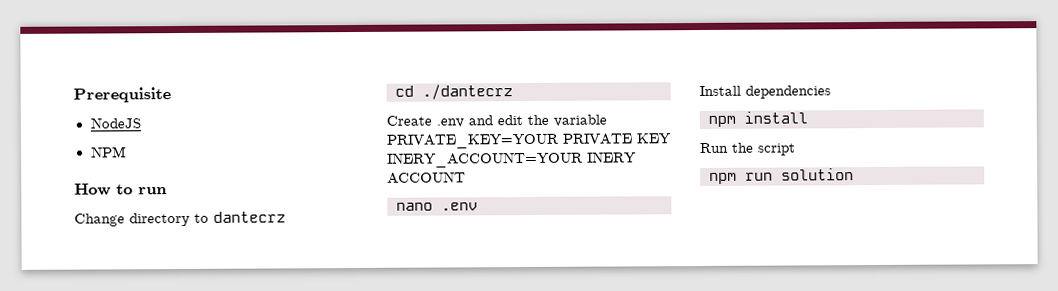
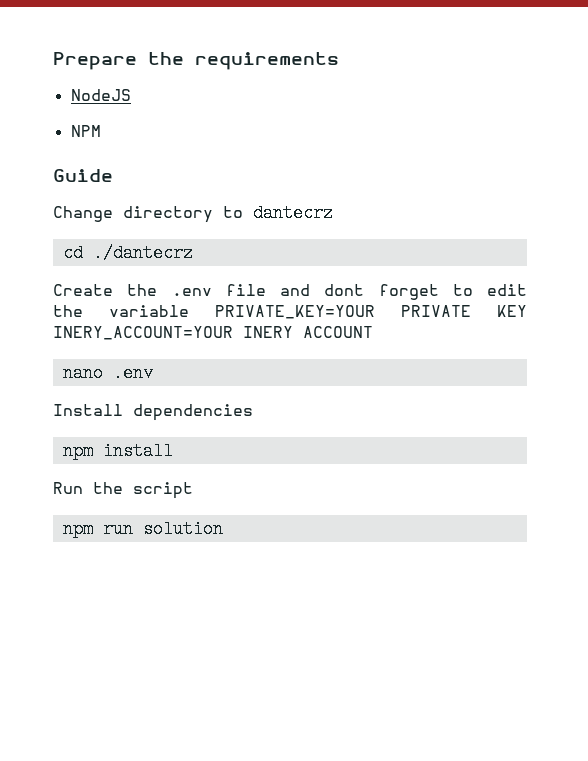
[73,87,171,103] Prerequisite -> [53,52,339,70] Prepare the requirements
[74,183,167,196] How to run -> [53,169,113,182] Guide
[436,115,493,128] .env and -> [127,284,473,300] the .env file and dont forget to

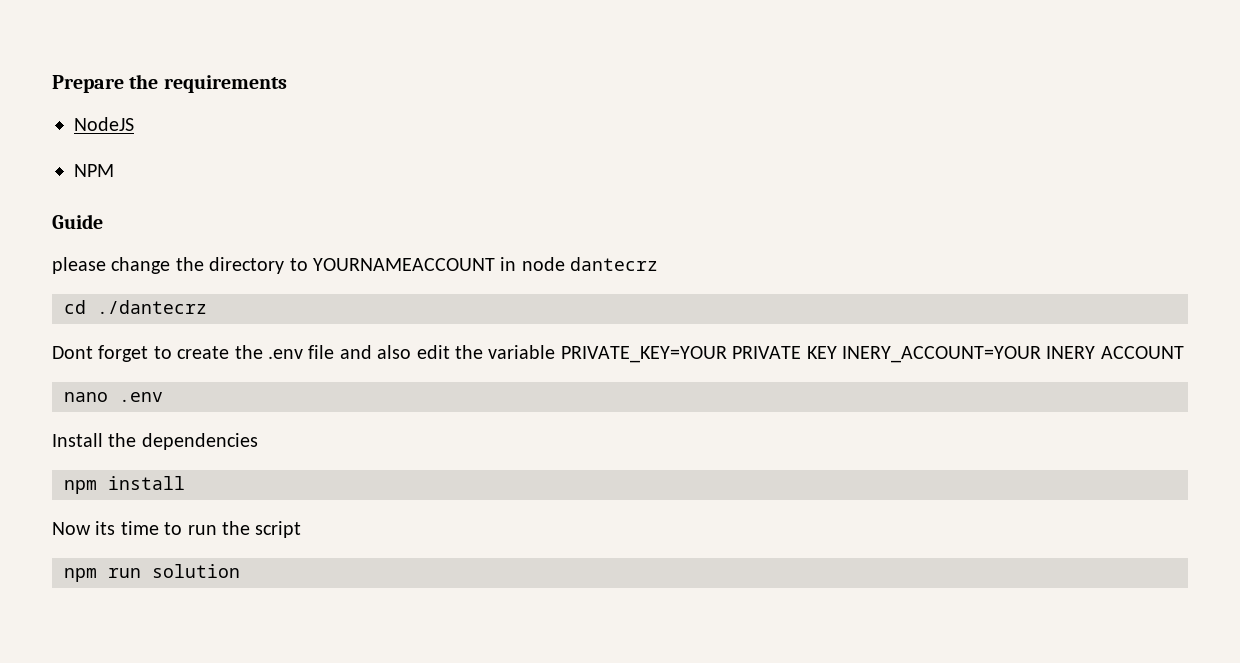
[53,206,243,223] Change directory to -> [52,257,565,274] please change the directory to YOURNAMEACCOUNT in node
[53,284,113,296] Create -> [52,345,230,362] Dont forget to create
[324,284,473,300] dont forget to -> [377,345,412,359] also
(123, 410) none -> [108,433,137,447] the
[53,482,83,494] Run -> [52,521,217,535] Now its time to run

